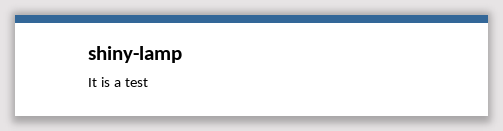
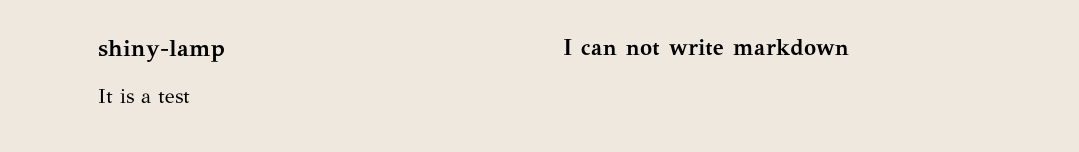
(148, 82) none -> [563,39,849,56] // I can not write markdown

